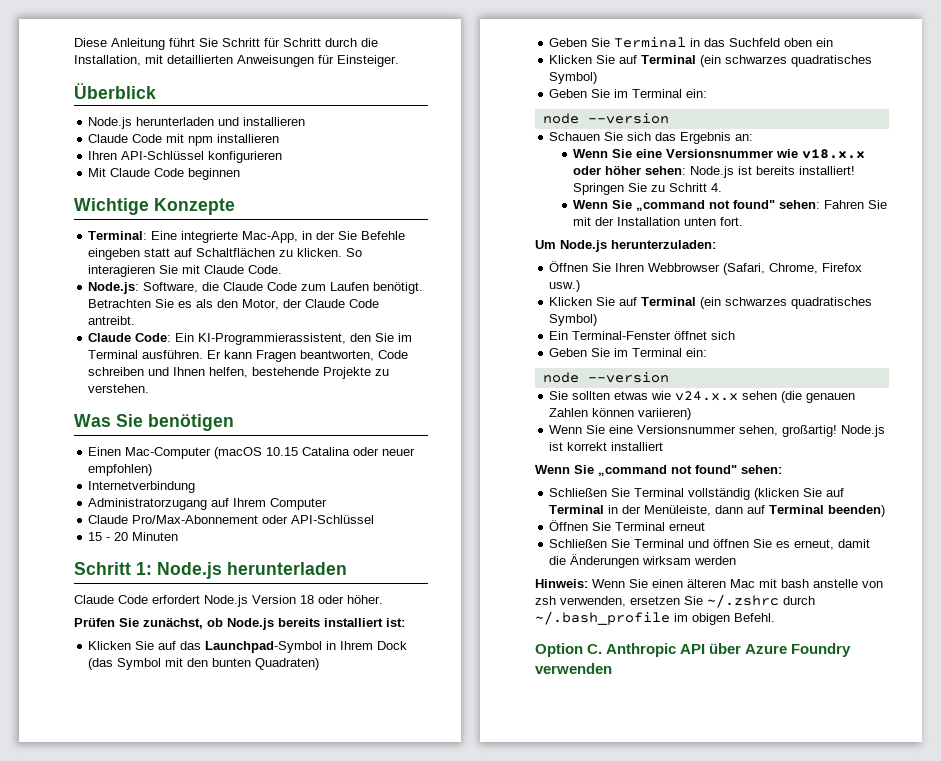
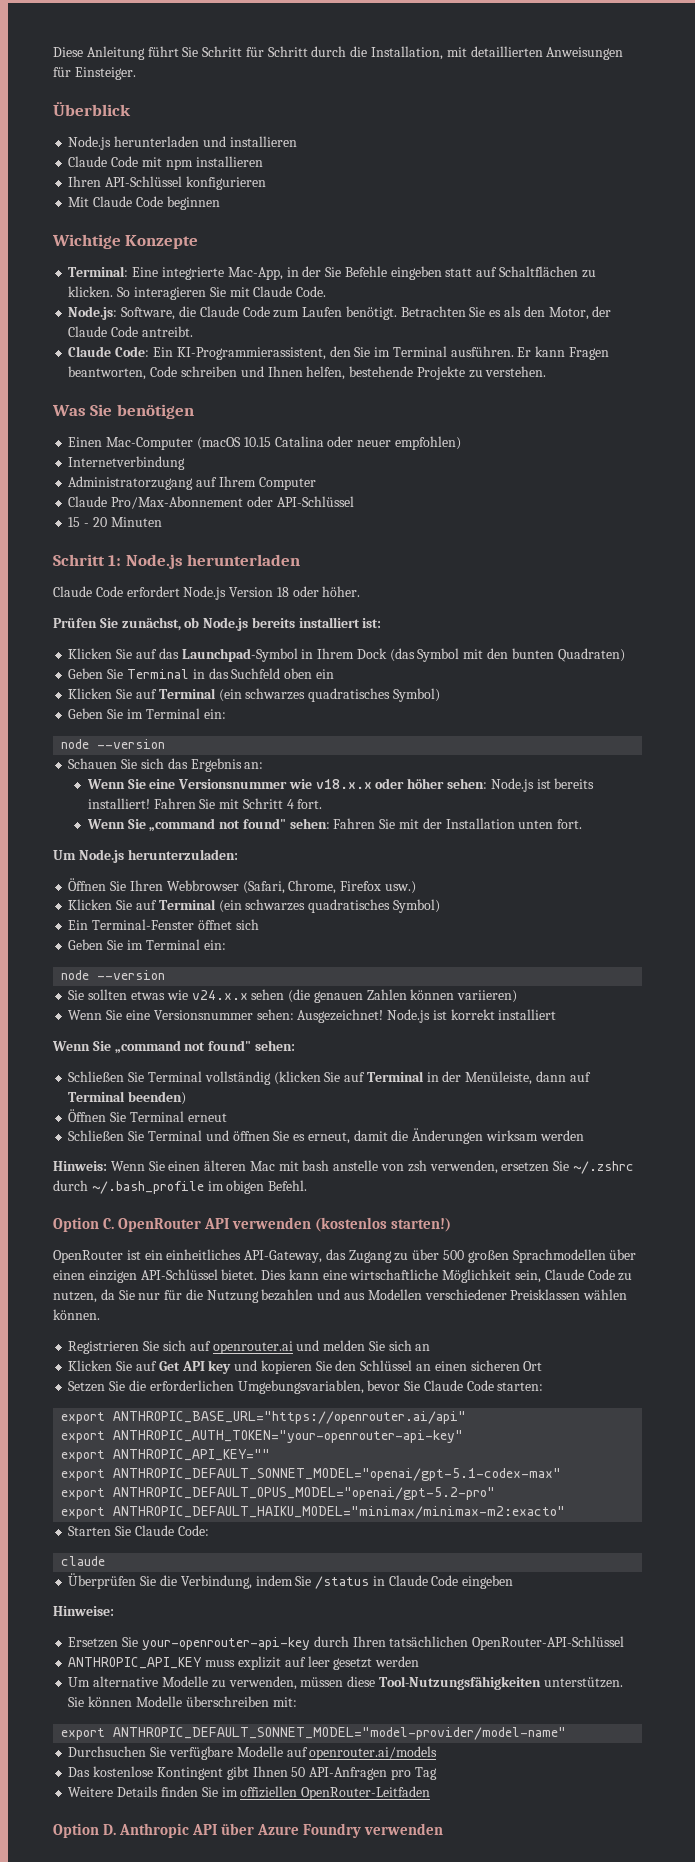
[573,183,723,195] Springen Sie zu Schritt 4. -> [153,798,323,809] Fahren Sie mit Schritt 4 fort.
[739,425,838,437] sehen, großartig! -> [256,1009,384,1023] sehen: Ausgezeichnet!
(603, 649) none -> [118,1217,452,1232] [53,1249,637,1263] [53,1269,633,1283] [53,1289,628,1303] [53,1309,100,1320] [68,1340,431,1354] [68,1360,543,1374] [68,1380,544,1394] [61,1411,467,1424] [61,1430,464,1443] [61,1449,271,1462] [61,1468,562,1481] [61,1487,496,1500] [61,1506,566,1519] [68,1525,209,1536] [61,1556,106,1566] [68,1573,514,1589] [53,1606,114,1616] [68,1636,625,1650] [68,1656,420,1670] [68,1676,623,1690] [68,1696,297,1707] [61,1727,567,1740] [68,1746,438,1760] [68,1766,437,1780] [68,1786,431,1800] [53,1823,117,1838] OpenRouter API verwenden (kostenlos starten!) // OpenRouter ist ein einheitliches API-Gateway, das Zugang zu über 500 großen Sprachmodellen über einen einzigen API-Schlüssel bietet. Dies kann eine wirtschaftliche Möglichkeit sein, Claude Code zu nutzen, da Sie nur für die Nutzung bezahlen und aus Modellen verschiedener Preisklassen wählen können. // Registrieren Sie sich auf openrouter.ai und melden Sie sich an // Klicken Sie auf Get API key und kopieren Sie den Schlüssel an einen sicheren Ort // Setzen Sie die erforderlichen Umgebungsvariablen, bevor Sie Claude Code starten: // export ANTHROPIC_BASE_URL="https://openrouter.ai/api" // export ANTHROPIC_AUTH_TOKEN="your-openrouter-api-key" // export ANTHROPIC_API_KEY="" // export ANTHROPIC_DEFAULT_SONNET_MODEL="openai/gpt-5.1-codex-max" // export ANTHROPIC_DEFAULT_OPUS_MODEL="openai/gpt-5.2-pro" // export ANTHROPIC_DEFAULT_HAIKU_MODEL="minimax/minimax-m2:exacto" // Starten Sie Claude Code: // claude // Überprüfen Sie die Verbindung, indem Sie /status in Claude Code eingeben // Hinweise: // Ersetzen Sie your-openrouter-api-key durch Ihren tatsächlichen OpenRouter-API-Schlüssel // ANTHROPIC_API_KEY muss explizit auf leer gesetzt werden // Um alternative Modelle zu verwenden, müssen diese Tool-Nutzungsfähigkeiten unterstützen. Sie können Modelle überschreiben mit: // export ANTHROPIC_DEFAULT_SONNET_MODEL="model-provider/model-name" // Durchsuchen Sie verfügbare Modelle auf openrouter.ai/models // Das kostenlose Kontingent gibt Ihnen 50 API-Anfragen pro Tag // Weitere Details finden Sie im offiziellen OpenRouter-Leitfaden // Option D.

